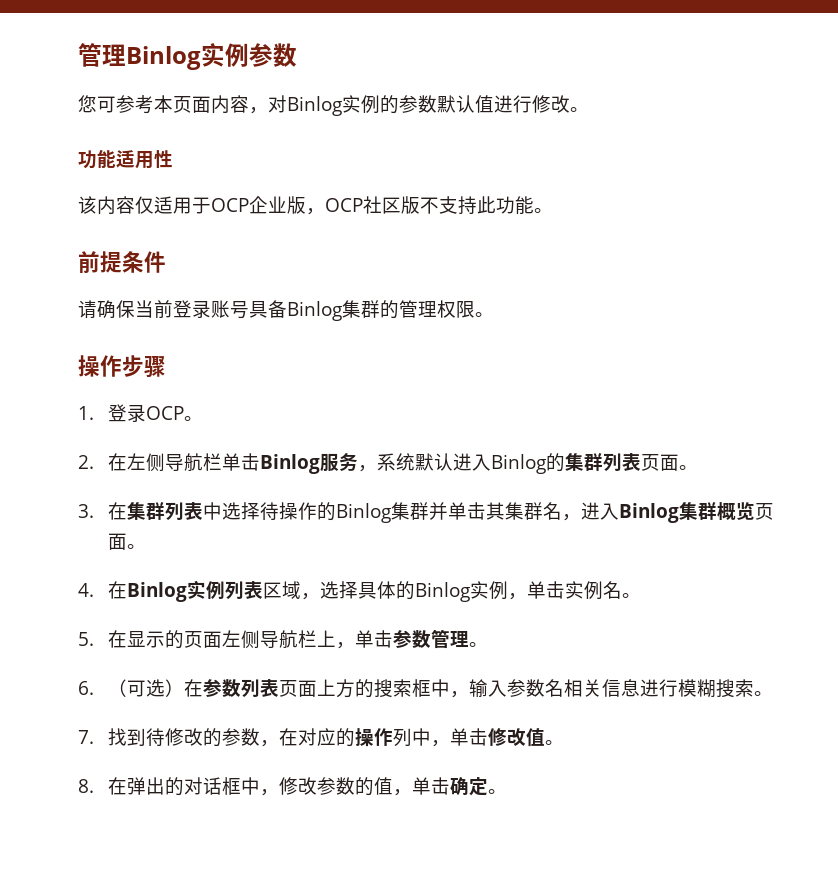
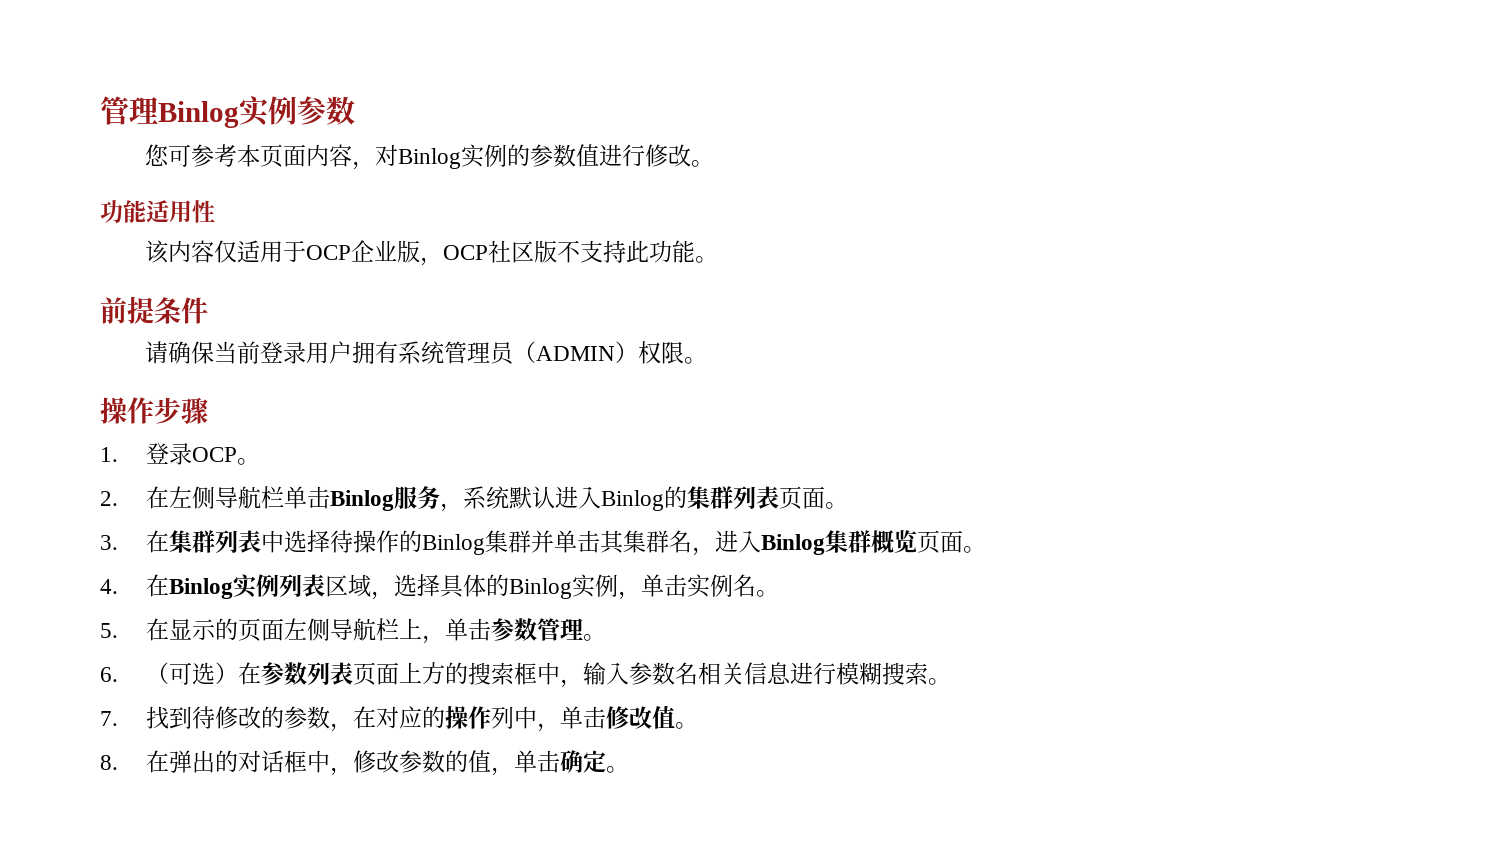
[437,95,475,113] 默认 -> (577, 155) none
[211,300,437,321] 账号具备Binlog集群的管理 -> [306,341,639,365] 用户拥有系统管理员（ADMIN）

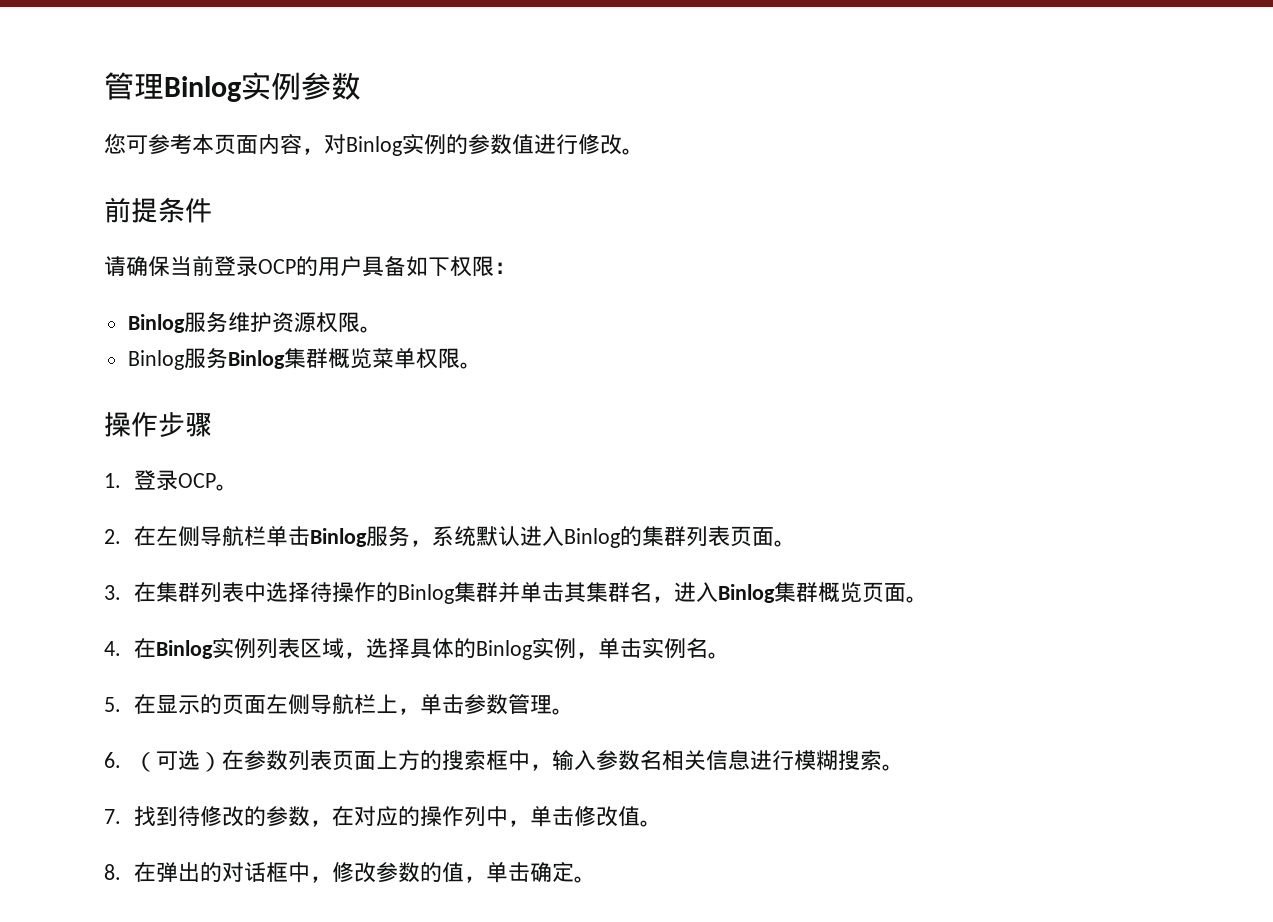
[100,200,215,223] [145,240,719,266] // 功能适用性 // 该内容仅适用于OCP企业版，OCP社区版不支持此功能。 -> (644, 151) none
[306,341,639,365] 用户拥有系统管理员（ADMIN） -> [258,256,516,277] [127,312,382,333] [127,348,416,370] OCP的用户具备如下权限： // Binlog服务维护资源权限。 // Binlog服务Binlog集群概览菜单

